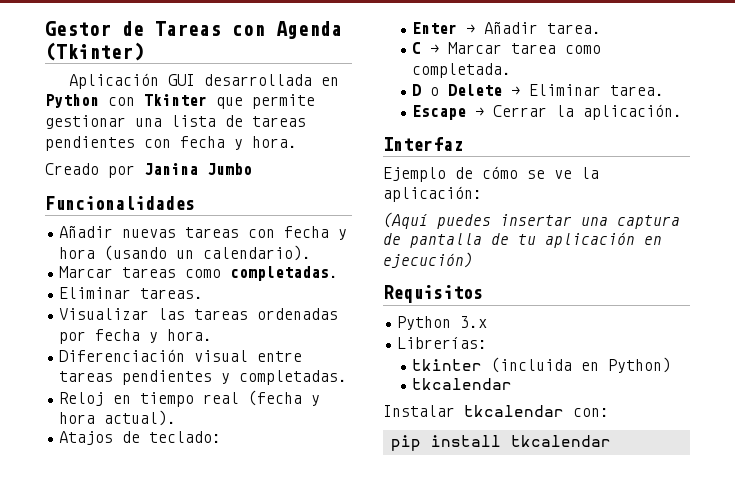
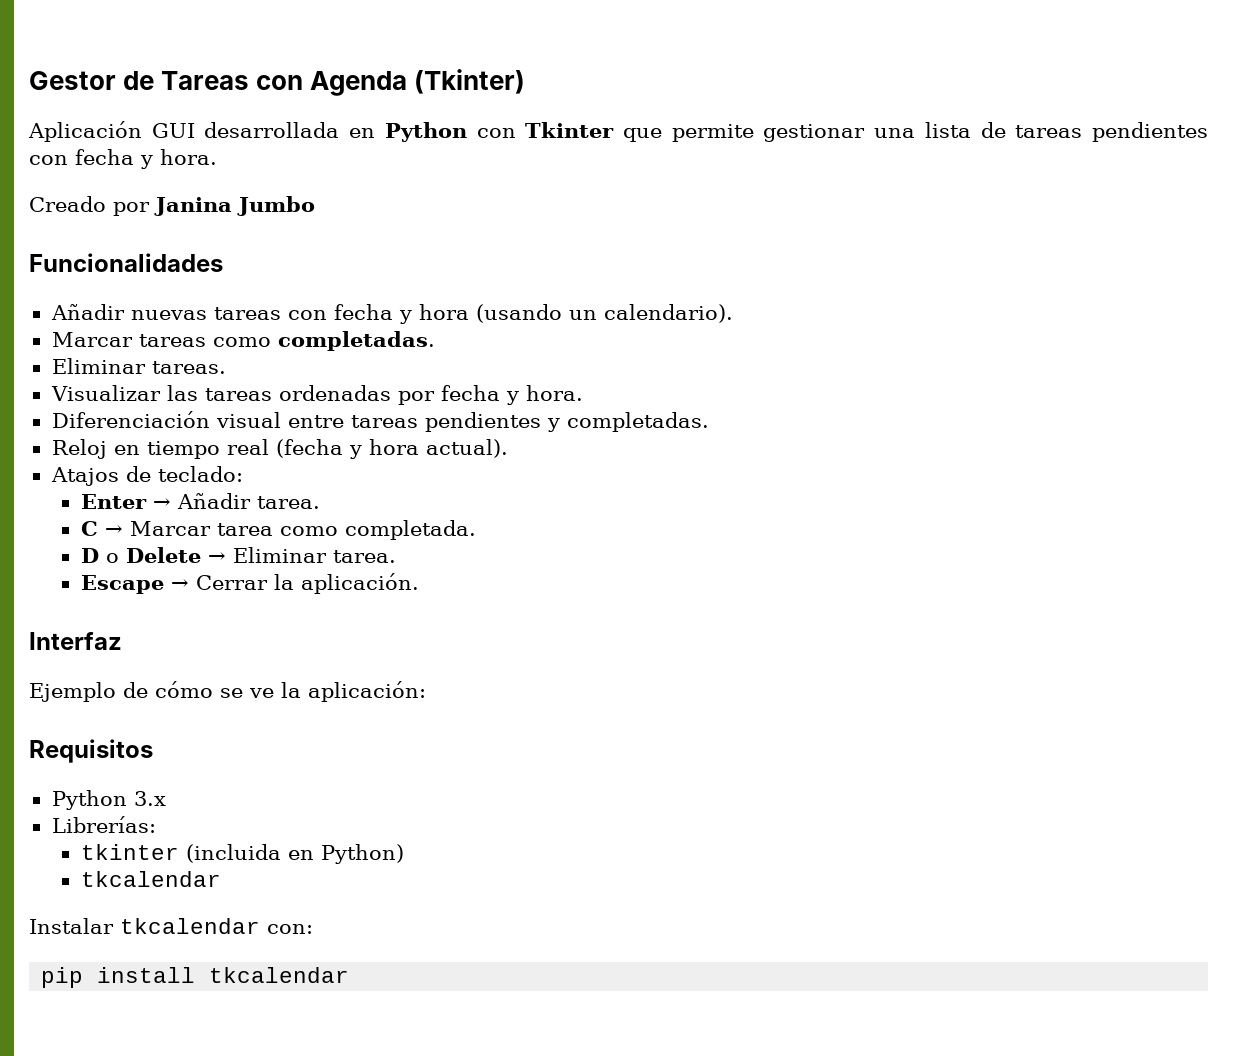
[383,212,680,229] [383,232,662,248] [383,252,473,268] // (Aquí puedes insertar una captura de pantalla de tu aplicación en ejecución) -> (426, 691) none

